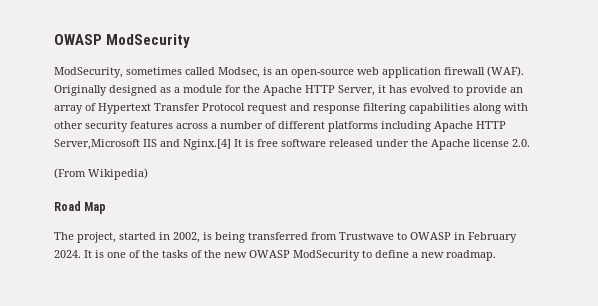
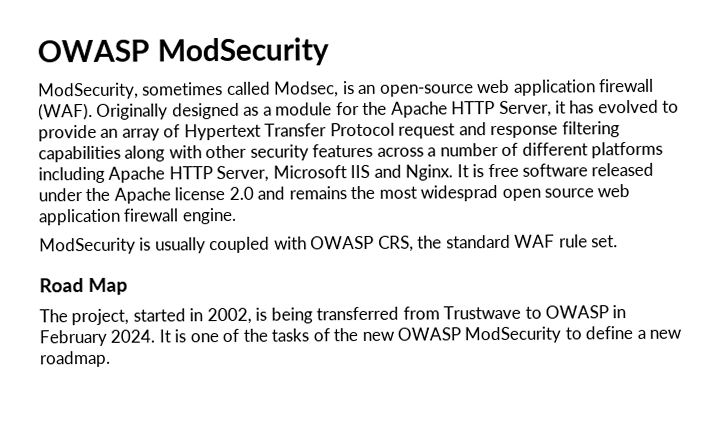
[54,139,140,150] Server,Microsoft -> [216,165,347,183] Server, Microsoft
[183,139,231,150] Nginx.[4] -> [405,164,454,181] Nginx.
[512,139,530,147] [54,168,148,180] 2.0. // (From Wikipedia) -> [228,184,631,202] [38,207,237,226] [39,234,619,255] 2.0 and remains the most widesprad open source web application firewall engine. // ModSecurity is usually coupled with OWASP CRS, the standard WAF rule set.

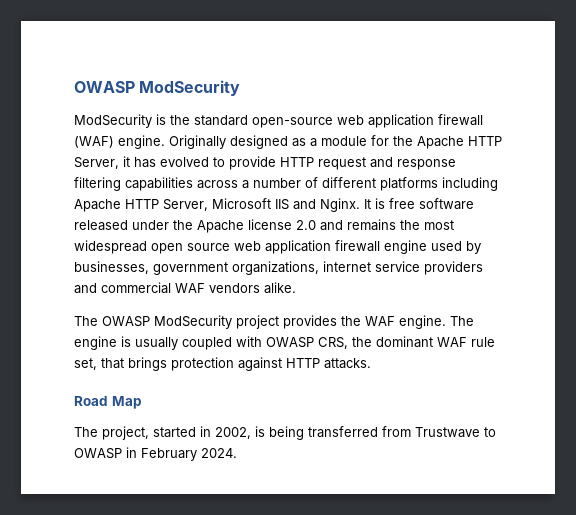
[38,81,377,100] ModSecurity, sometimes called Modsec, is an -> [74,114,248,128] ModSecurity is the standard
[38,102,93,121] (WAF). -> [74,135,165,149] (WAF) engine.
[100,122,395,141] an array of Hypertext Transfer Protocol -> [280,157,314,167] HTTP
[124,143,374,162] along with other security features -> (193, 184) none
[420,184,499,202] widesprad -> [74,240,147,254] widespread
[181,207,237,225] [39,237,136,255] engine. // ModSecurity -> [384,240,481,254] [74,261,483,275] [74,282,296,294] [74,315,474,329] [74,336,117,350] engine used by businesses, government organizations, internet service providers and commercial WAF vendors alike. // The OWASP ModSecurity project provides the WAF engine. The engine
[445,234,511,249] standard -> [376,336,433,348] dominant
[591,235,619,248] set. -> [74,357,371,371] set, that brings protection against HTTP attacks.
[158,325,683,344] [39,350,111,368] It is one of the tasks of the new OWASP ModSecurity to define a new roadmap. -> (237, 453) none

